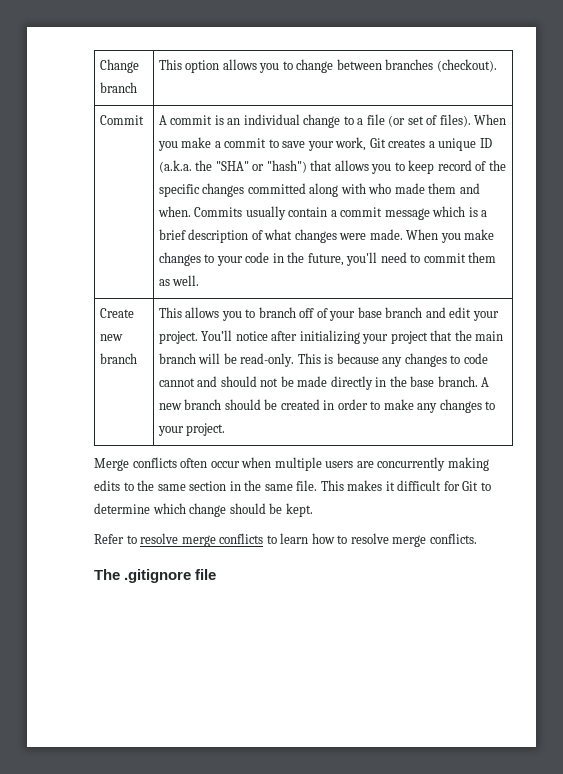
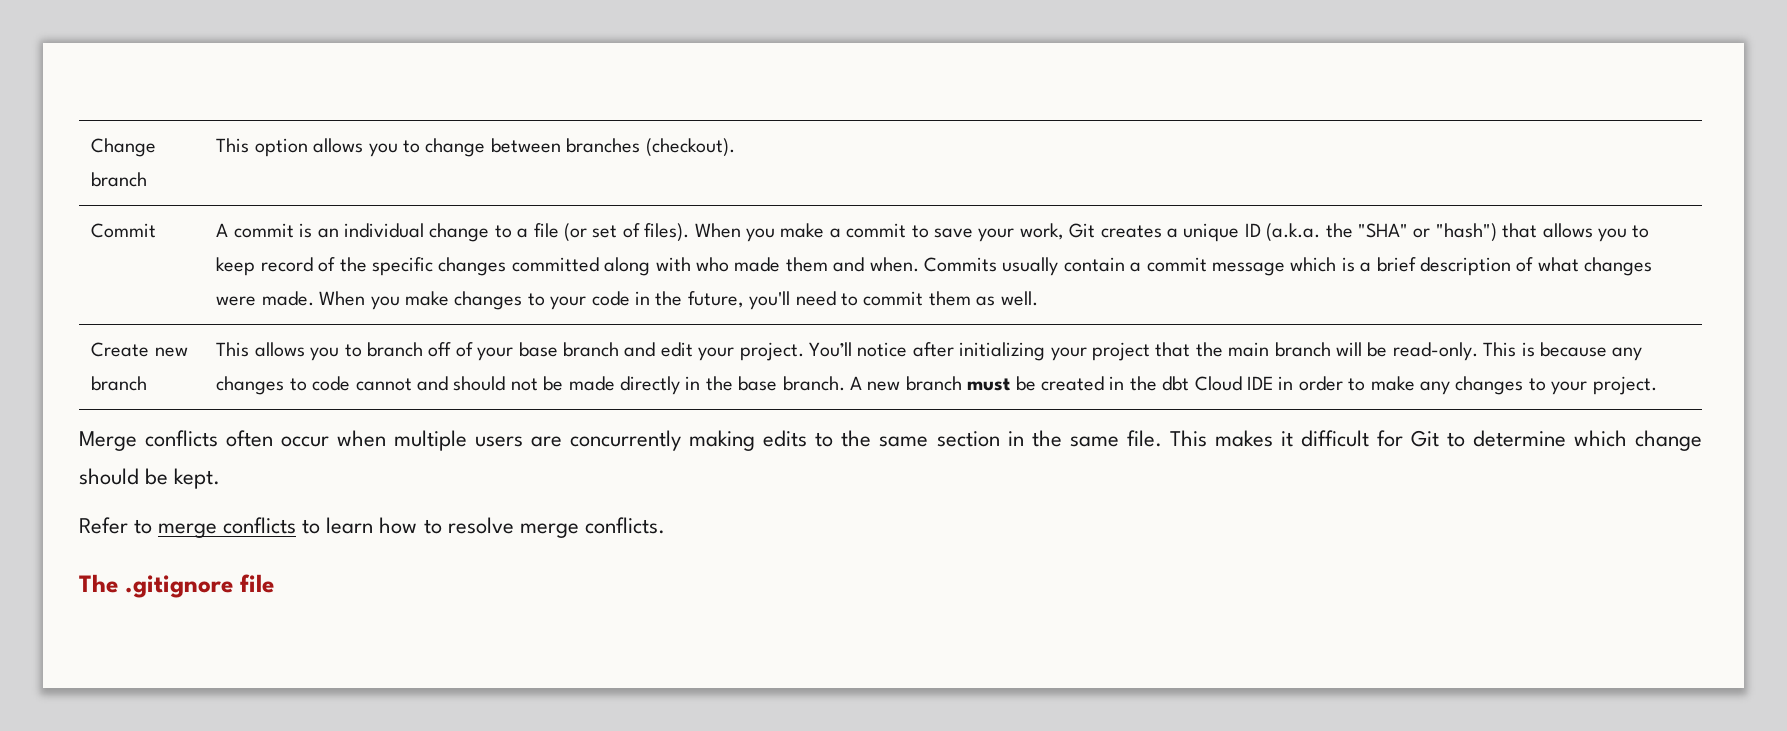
[224,399,261,410] should -> [967,378,1011,391] must
(335, 405) none -> [1129,376,1294,391] the dbt Cloud IDE in
[140,533,179,544] resolve -> (153, 526) none

